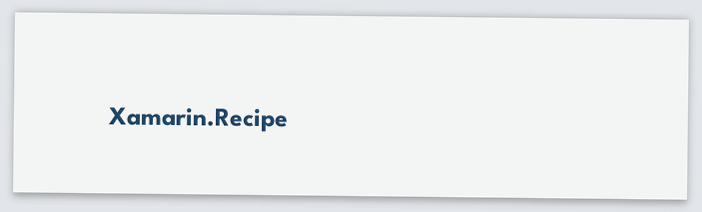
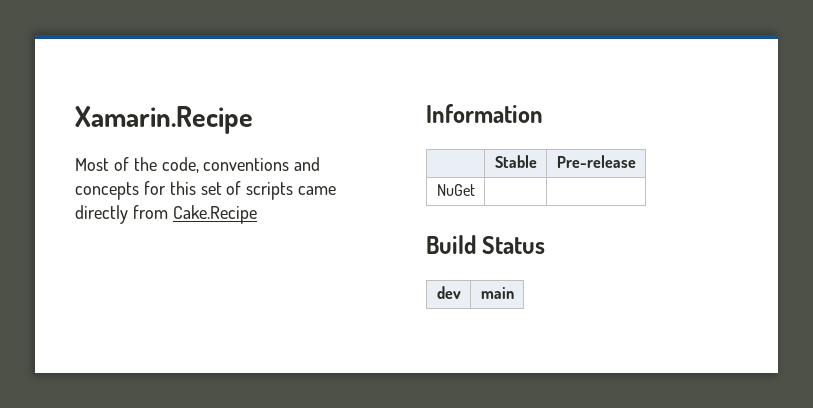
(288, 119) none -> [75,157,321,173] [75,181,337,200] [75,205,257,224] [426,104,543,123] [494,155,537,168] [556,155,636,168] [436,184,475,196] [426,235,546,254] [436,286,461,299] [480,287,514,299] // Most of the code, conventions and concepts for this set of scripts came directly from Cake.Recipe // Information // | Stable | Pre-release // NuGet | | // Build Status // dev | main

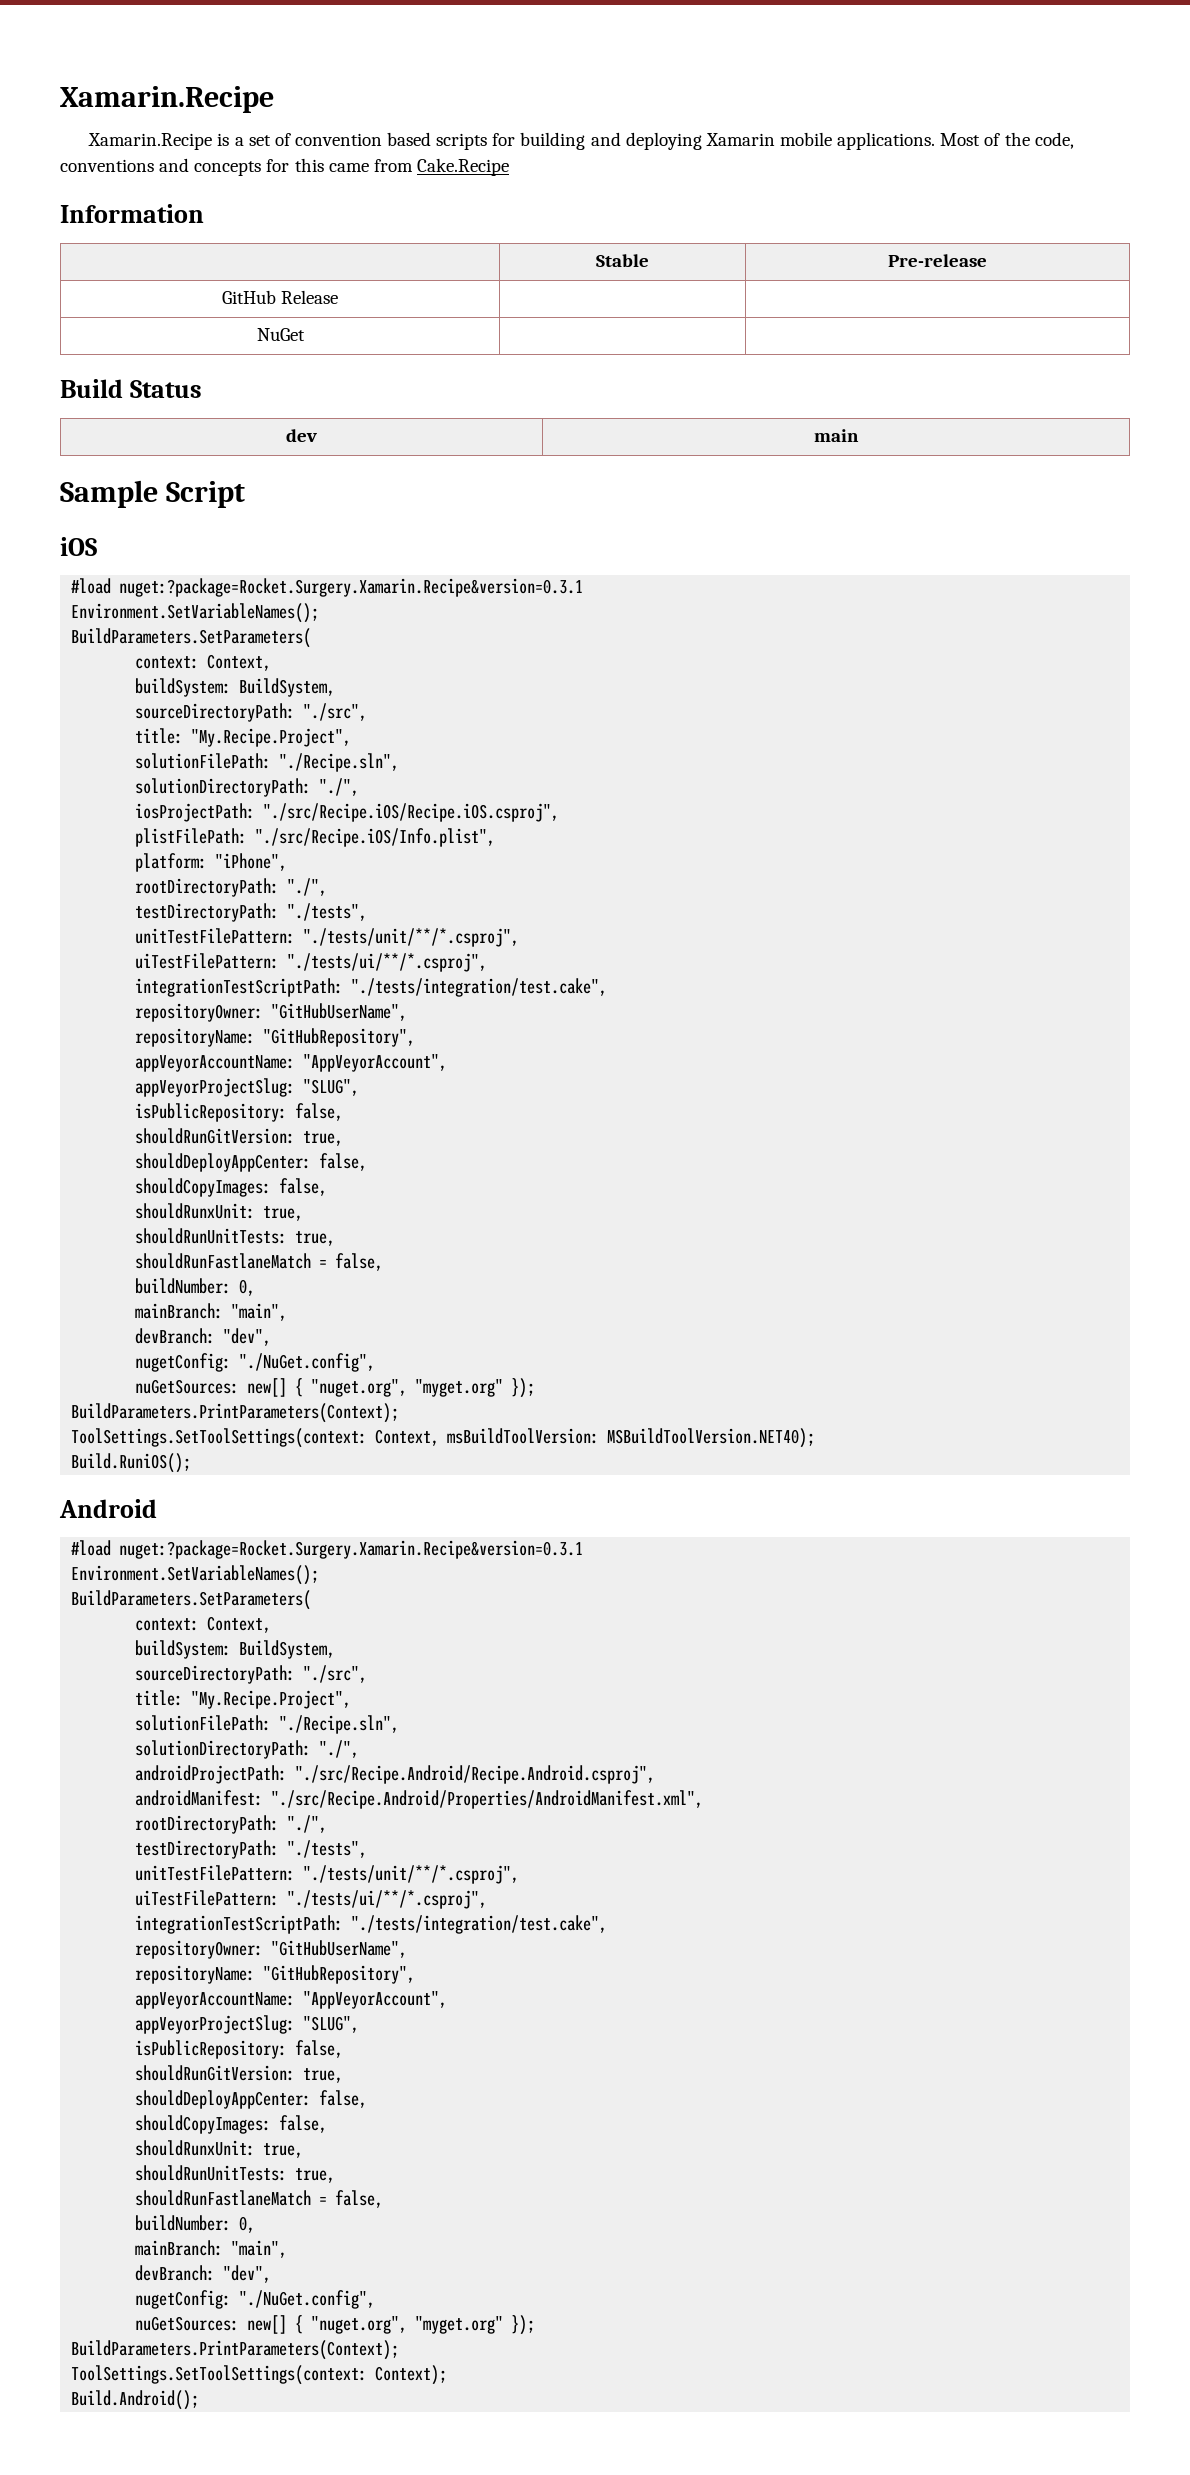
(253, 120) none -> [88,132,936,150] Xamarin.Recipe is a set of convention based scripts for building and deploying Xamarin mobile applications.
[200,181,337,200] [75,205,128,224] set of scripts came directly -> [328,163,369,172] came
(636, 161) none -> [221,290,339,304] // GitHub Release | |
(514, 293) none -> [60,480,245,508] [60,537,97,556] [71,578,584,597] [71,603,320,623] [71,628,312,648] [135,654,272,671] [135,678,336,697] [135,703,368,722] [135,728,352,747] [135,753,400,772] [135,778,360,797] [135,803,560,822] [135,828,496,847] [135,853,288,872] [135,878,328,897] [135,903,368,922] [135,928,520,947] [135,953,488,972] [135,978,608,997] [135,1003,408,1022] [135,1028,416,1047] [135,1054,448,1072] [135,1078,360,1097] [135,1103,344,1122] [135,1128,344,1146] [135,1153,368,1172] [135,1178,328,1197] [135,1203,304,1221] [135,1228,336,1246] [135,1253,384,1271] [135,1278,256,1296] [135,1303,288,1321] [135,1328,272,1346] [135,1353,376,1372] [135,1378,536,1398] [71,1403,400,1423] [71,1428,816,1448] [71,1453,192,1473] [59,1499,157,1518] [71,1540,584,1559] [71,1565,320,1585] [71,1590,312,1610] [135,1616,272,1633] [135,1640,336,1659] [135,1665,368,1684] [135,1690,352,1709] [135,1715,400,1734] [135,1740,360,1759] [135,1765,656,1784] [135,1790,704,1809] [135,1815,328,1834] [135,1840,368,1859] [135,1865,520,1884] [135,1890,488,1909] [135,1915,608,1934] [135,1940,408,1959] [135,1965,416,1984] [135,1991,448,2009] [135,2015,360,2034] [135,2040,344,2059] [135,2065,344,2083] [135,2090,368,2109] [135,2115,328,2134] [135,2140,304,2158] [135,2165,336,2183] [135,2190,384,2208] [135,2215,256,2233] [135,2240,288,2258] [135,2265,272,2283] [135,2290,376,2309] [135,2315,536,2335] [71,2340,400,2360] [71,2365,448,2385] [71,2390,200,2410] // Sample Script // iOS // #load nuget:?package=Rocket.Surgery.Xamarin.Recipe&version=0.3.1 // Environment.SetVariableNames(); // BuildParameters.SetParameters( // context: Context, // buildSystem: BuildSystem, // sourceDirectoryPath: "./src", // title: "My.Recipe.Project", // solutionFilePath: "./Recipe.sln", // solutionDirectoryPath: "./", // iosProjectPath: "./src/Recipe.iOS/Recipe.iOS.csproj", // plistFilePath: "./src/Recipe.iOS/Info.plist", // platform: "iPhone", // rootDirectoryPath: "./", // testDirectoryPath: "./tests", // unitTestFilePattern: "./tests/unit/**/*.csproj", // uiTestFilePattern: "./tests/ui/**/*.csproj", // integrationTestScriptPath: "./tests/integration/test.cake", // repositoryOwner: "GitHubUserName", // repositoryName: "GitHubRepository", // appVeyorAccountName: "AppVeyorAccount", // appVeyorProjectSlug: "SLUG", // isPublicRepository: false, // shouldRunGitVersion: true, // shouldDeployAppCenter: false, // shouldCopyImages: false, // shouldRunxUnit: true, // shouldRunUnitTests: true, // shouldRunFastlaneMatch = false, // buildNumber: 0, // mainBranch: "main", // devBranch: "dev", // nugetConfig: "./NuGet.config", // nuGetSources: new[] { "nuget.org", "myget.org" }); // BuildParameters.PrintParameters(Context); // ToolSettings.SetToolSettings(context: Context, msBuildToolVersion: MSBuildToolVersion.NET40); // Build.RuniOS(); // Android // #load nuget:?package=Rocket.Surgery.Xamarin.Recipe&version=0.3.1 // Environment.SetVariableNames(); // BuildParameters.SetParameters( // context: Context, // buildSystem: BuildSystem, // sourceDirectoryPath: "./src", // title: "My.Recipe.Project", // solutionFilePath: "./Recipe.sln", // solutionDirectoryPath: "./", // androidProjectPath: "./src/Recipe.Android/Recipe.Android.csproj", // androidManifest: "./src/Recipe.Android/Properties/AndroidManifest.xml", // rootDirectoryPath: "./", // testDirectoryPath: "./tests", // unitTestFilePattern: "./tests/unit/**/*.csproj", // uiTestFilePattern: "./tests/ui/**/*.csproj", // integrationTestScriptPath: "./tests/integration/test.cake", // repositoryOwner: "GitHubUserName", // repositoryName: "GitHubRepository", // appVeyorAccountName: "AppVeyorAccount", // appVeyorProjectSlug: "SLUG", // isPublicRepository: false, // shouldRunGitVersion: true, // shouldDeployAppCenter: false, // shouldCopyImages: false, // shouldRunxUnit: true, // shouldRunUnitTests: true, // shouldRunFastlaneMatch = false, // buildNumber: 0, // mainBranch: "main", // devBranch: "dev", // nugetConfig: "./NuGet.config", // nuGetSources: new[] { "nuget.org", "myget.org" }); // BuildParameters.PrintParameters(Context); // ToolSettings.SetToolSettings(context: Context); // Build.Android();

